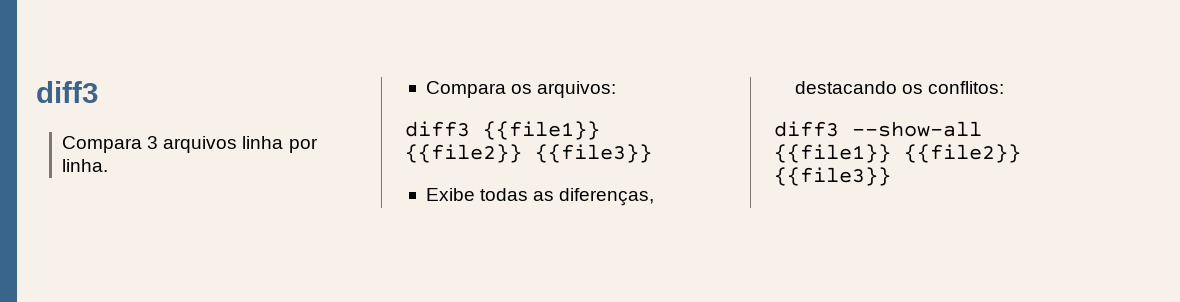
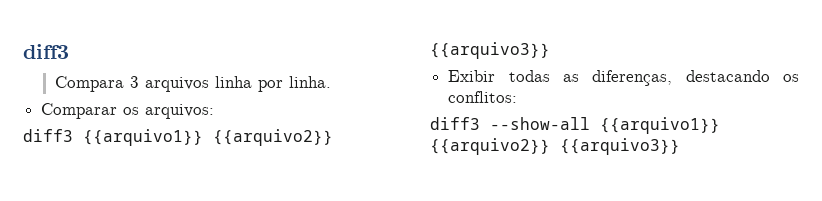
[425,81,506,98] Compara -> [41,103,118,119] Comparar
[483,121,600,140] [405,144,652,163] [425,188,475,201] {{file1}} {{file2}} {{file3}} // Exibe -> [83,129,333,146] [430,42,550,59] [448,70,496,82] {{arquivo1}} {{arquivo2}} {{arquivo3}} // Exibir
[774,144,1021,163] [774,167,891,186] {{file1}} {{file2}} {{file3}} -> [600,117,720,134] [430,138,680,155] {{arquivo1}} {{arquivo2}} {{arquivo3}}

